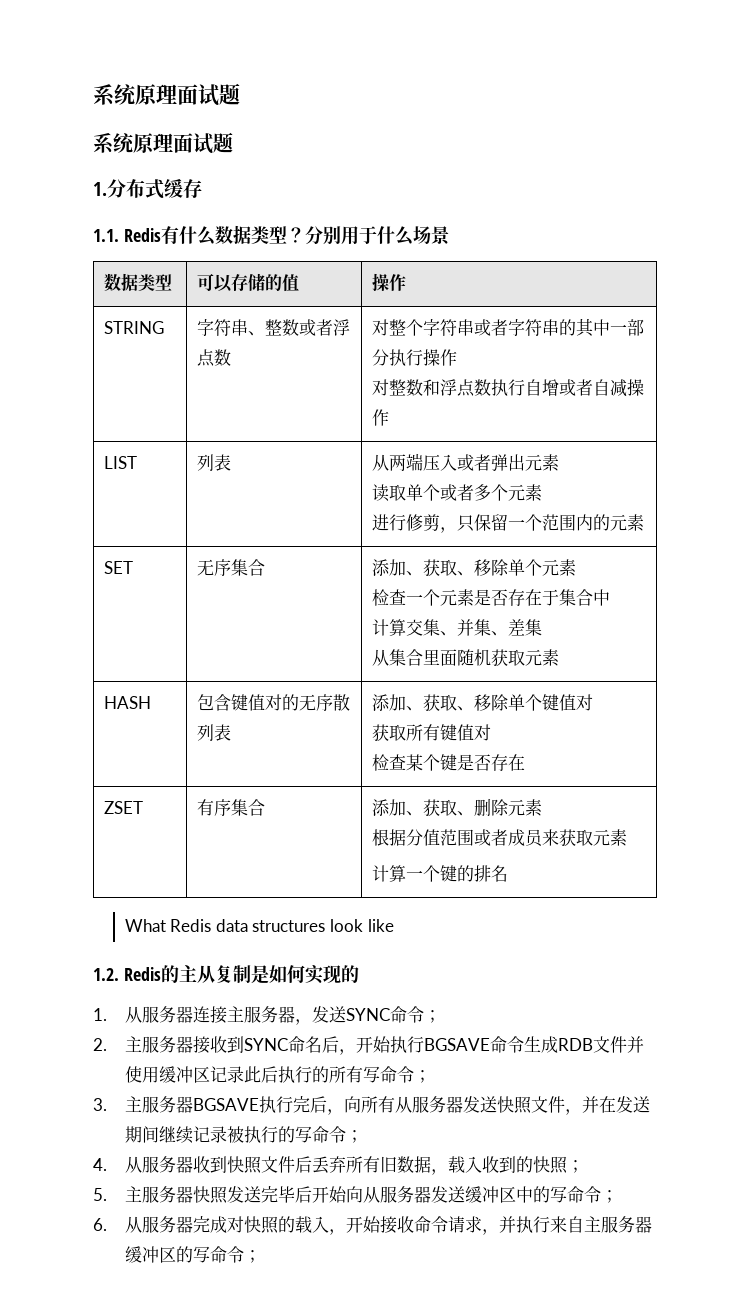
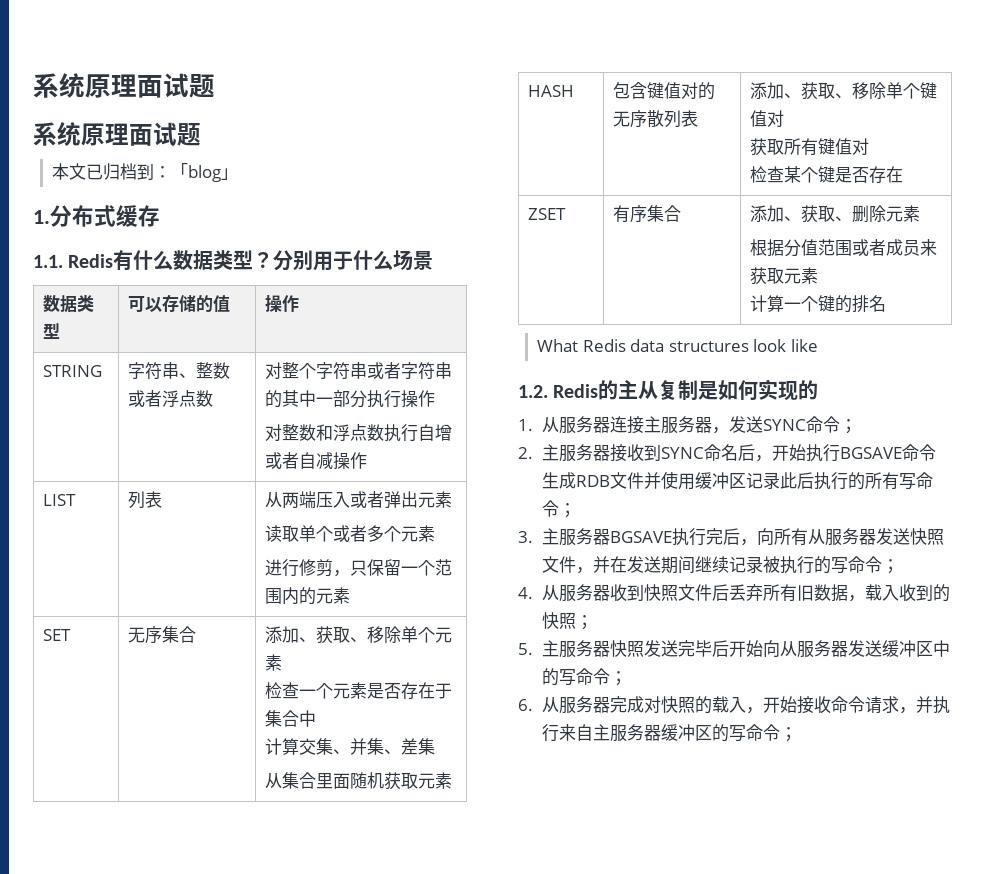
(233, 142) none -> [52,163,239,182] // 本文已归档到：「blog」

